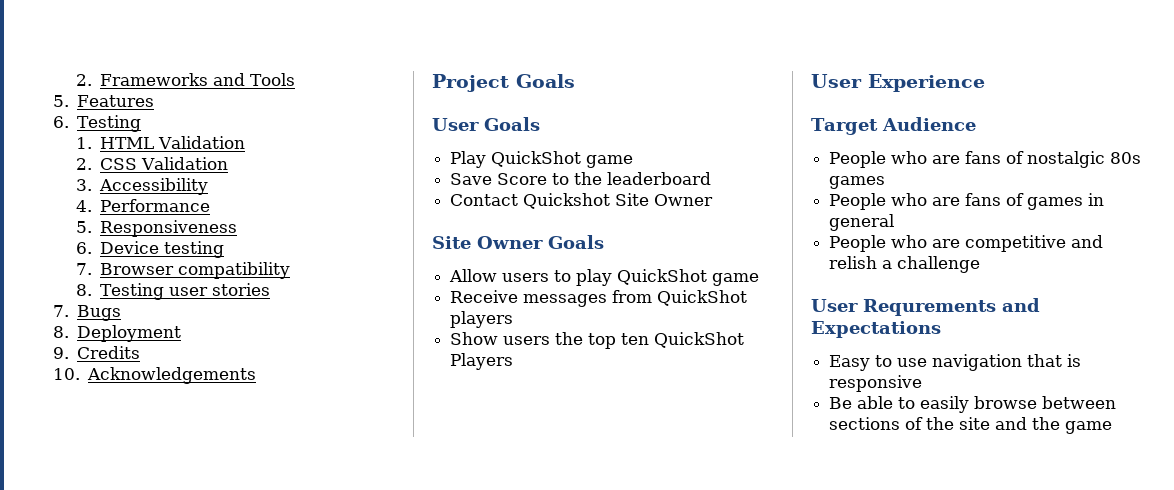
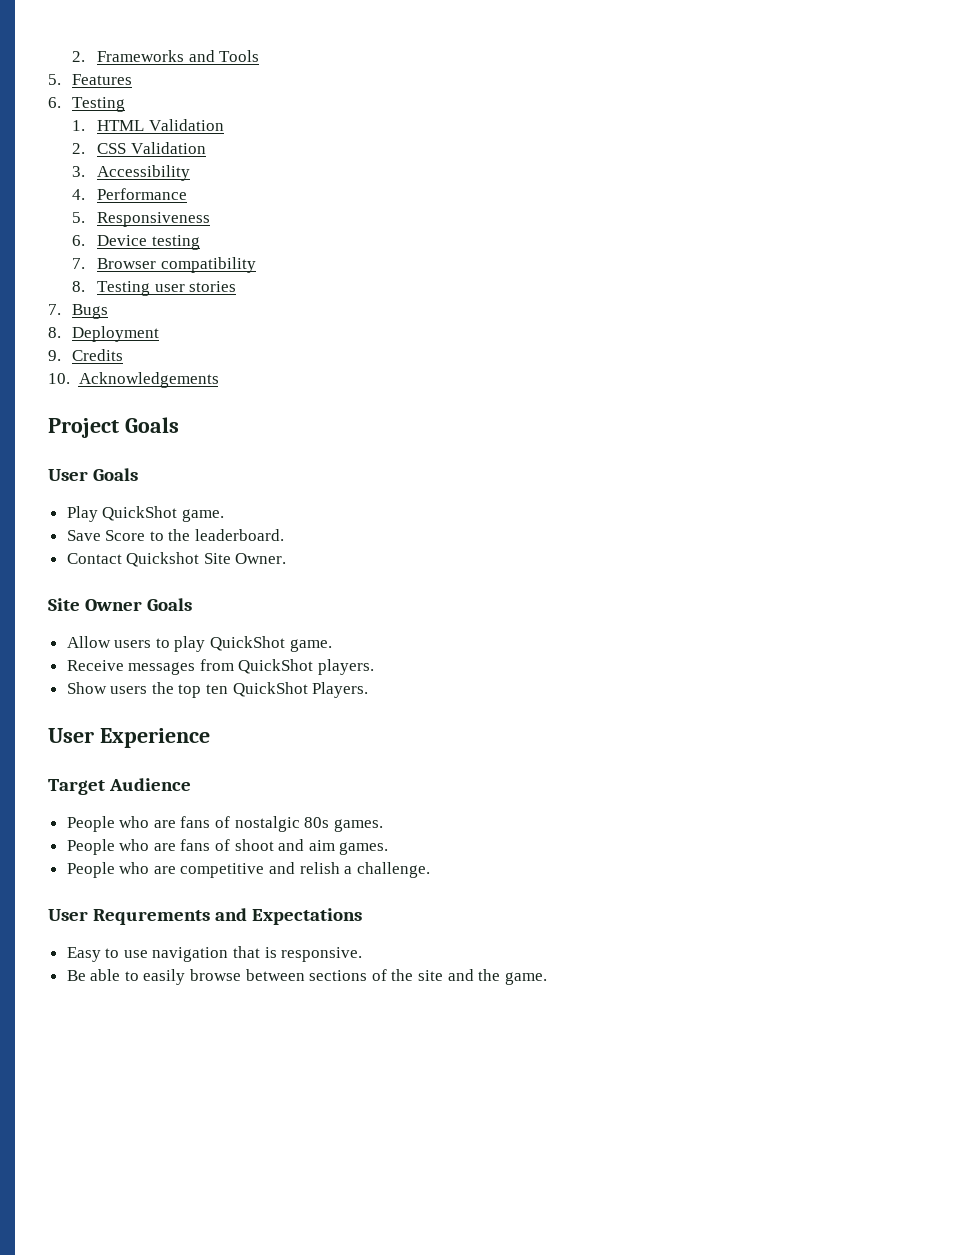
[586,155,634,168] game -> [181,509,224,522] game.
[607,172,712,185] leaderboard -> [195,529,285,541] leaderboard.
[654,194,714,206] Owner -> [235,553,287,564] Owner.
[712,273,760,286] game -> [289,639,332,652] game.
[450,311,514,328] players -> [318,659,375,675] players.
[450,353,514,370] Players -> [312,682,369,698] Players.
[829,176,886,189] [829,193,1105,210] [829,214,895,231] games // People who are fans of games in general -> [333,819,383,832] [66,839,389,855] games. // People who are fans of shoot and aim games.
[897,256,981,273] challenge -> [356,862,430,878] challenge.
[829,375,923,392] responsive -> [281,947,363,962] responsive.
[1065,421,1113,434] game -> [504,972,547,985] game.

